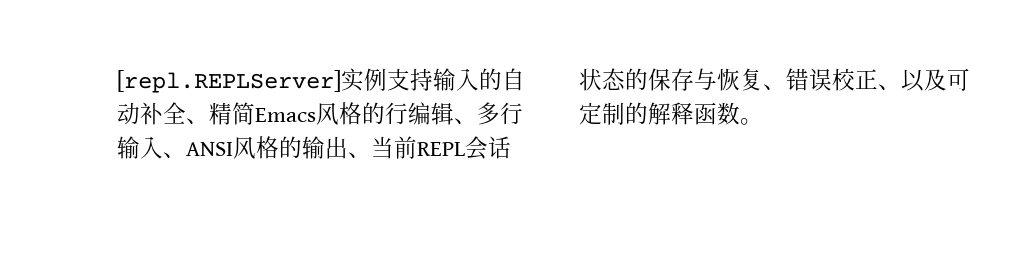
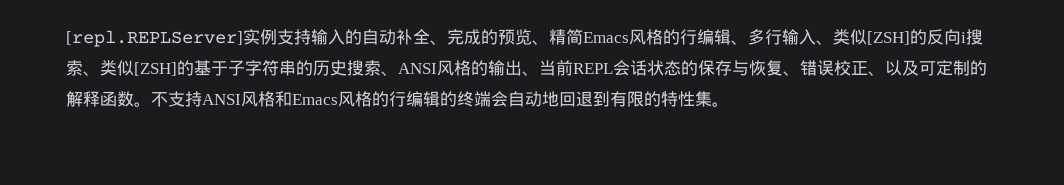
(209, 121) none -> [447,29,549,45] 完成的预览、
(186, 155) none -> [833,29,983,45] [66,60,398,76] 类似[ZSH]的反向i搜索、类似[ZSH]的基于子字符串的历史搜索、
(763, 121) none -> [151,91,729,107] 不支持ANSI风格和Emacs风格的行编辑的终端会自动地回退到有限的特性集。

